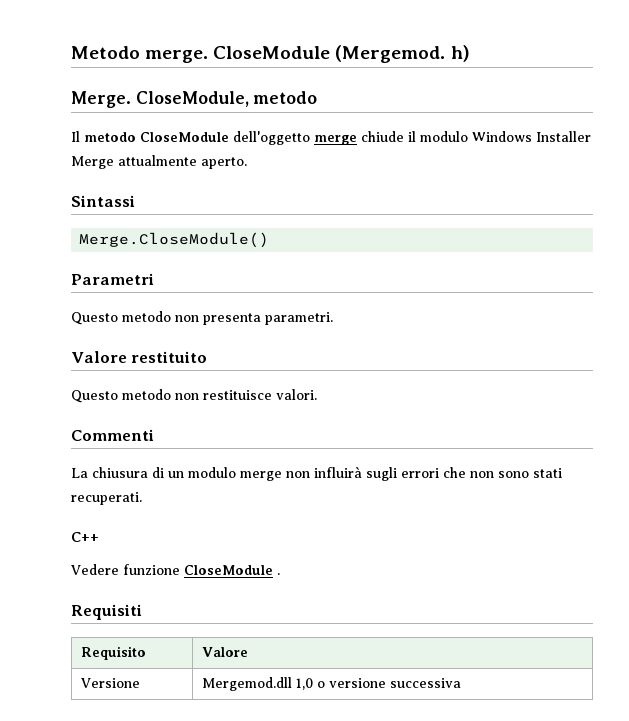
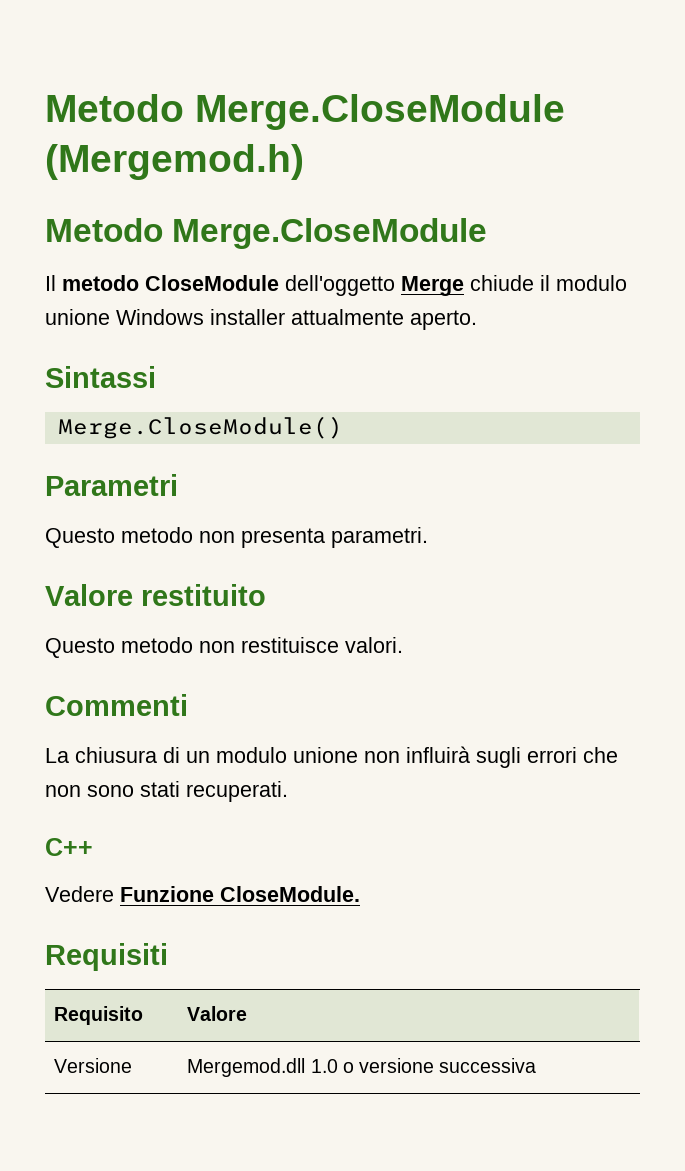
[71,45,470,63] [71,91,318,108] Metodo merge. CloseModule (Mergemod. h) // Merge. CloseModule, metodo -> [45,94,565,130] [45,144,304,180] [45,218,488,249] Metodo Merge.CloseModule (Mergemod.h) // Metodo Merge.CloseModule
[314,135,357,145] merge -> [401,276,464,296] Merge
[472,131,591,142] [71,156,114,169] Windows Installer Merge -> [45,309,285,325] unione Windows installer
[240,471,282,481] merge -> [293,747,358,763] unione
[123,564,280,575] funzione CloseModule . -> [120,886,360,902] Funzione CloseModule.
[296,678,314,690] 1,0 -> [310,1059,338,1073] 1.0

